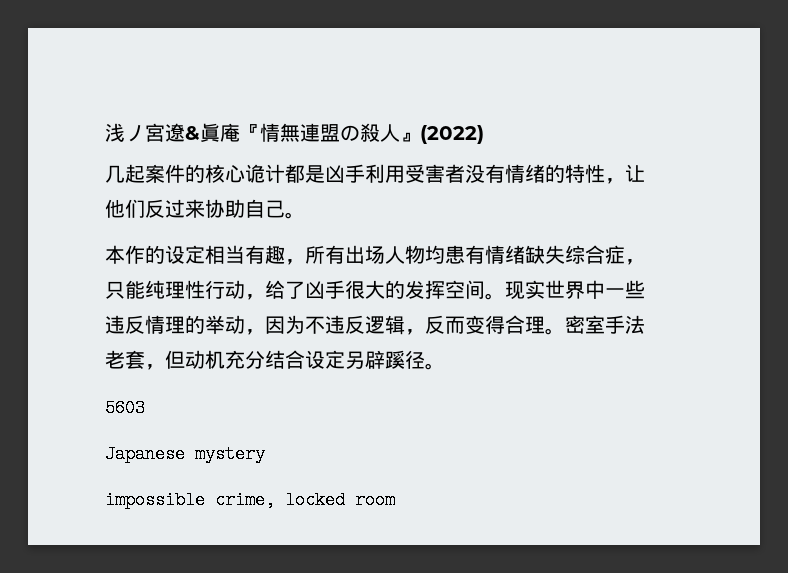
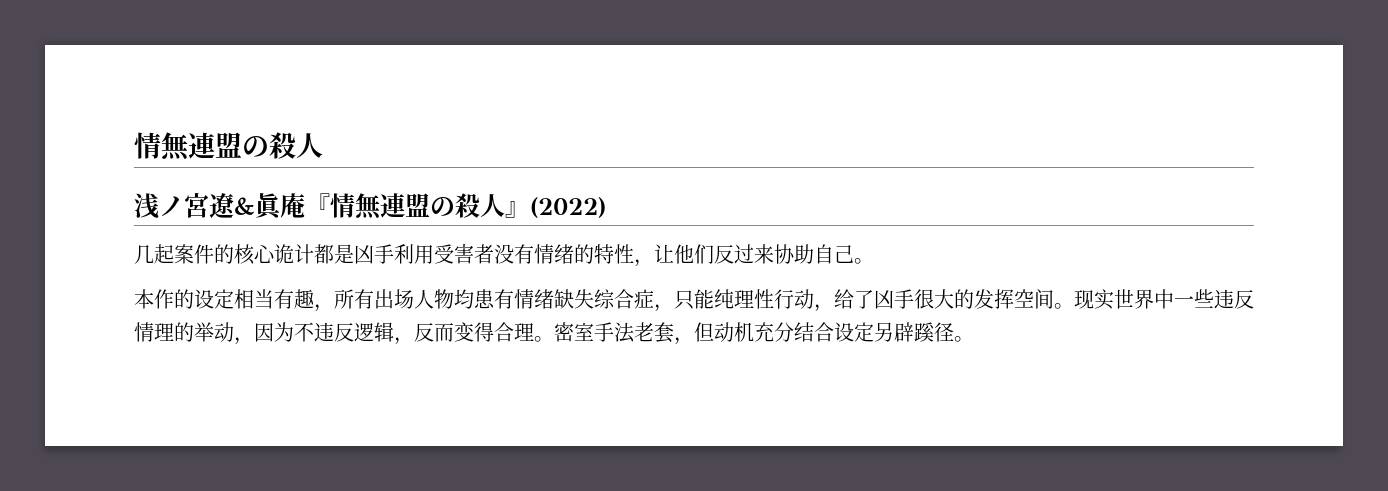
(105, 132) none -> [134,132,323,161] 情無連盟の殺人 //
[105,399,145,417] [105,445,265,463] [105,491,395,509] // 5603 // Japanese mystery // impossible crime, locked room -> (974, 339) none

